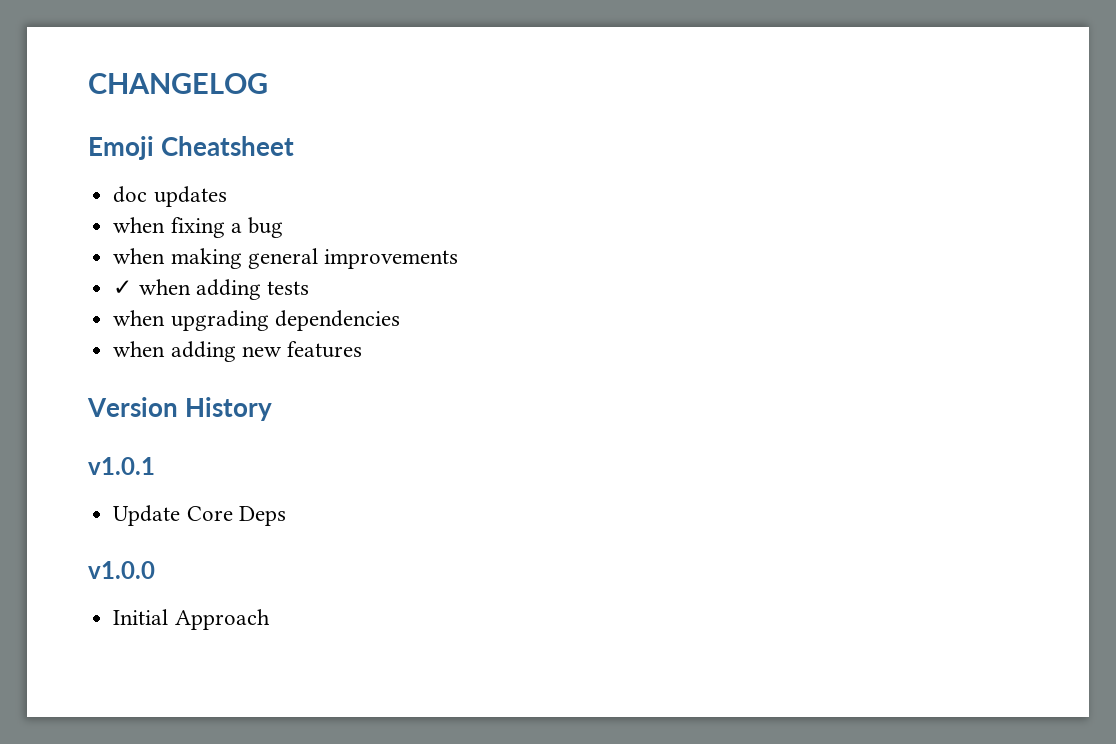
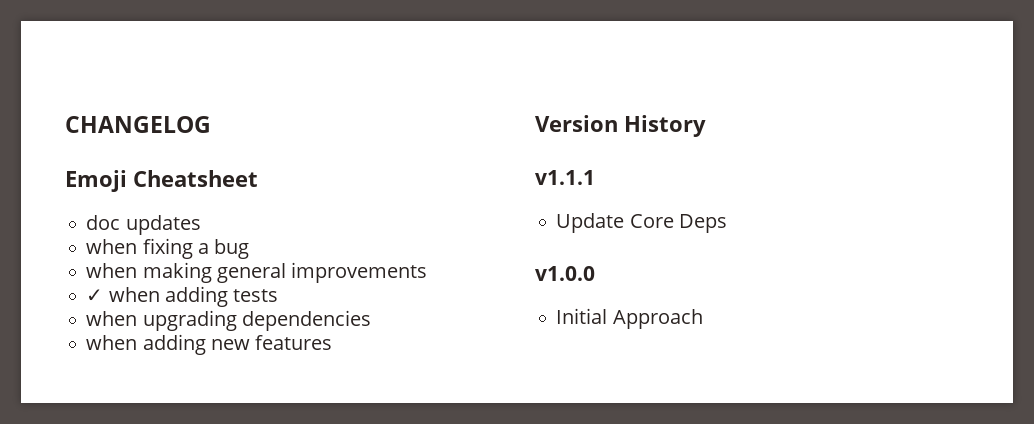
[88,457,155,475] v1.0.1 -> [535,170,595,185] v1.1.1

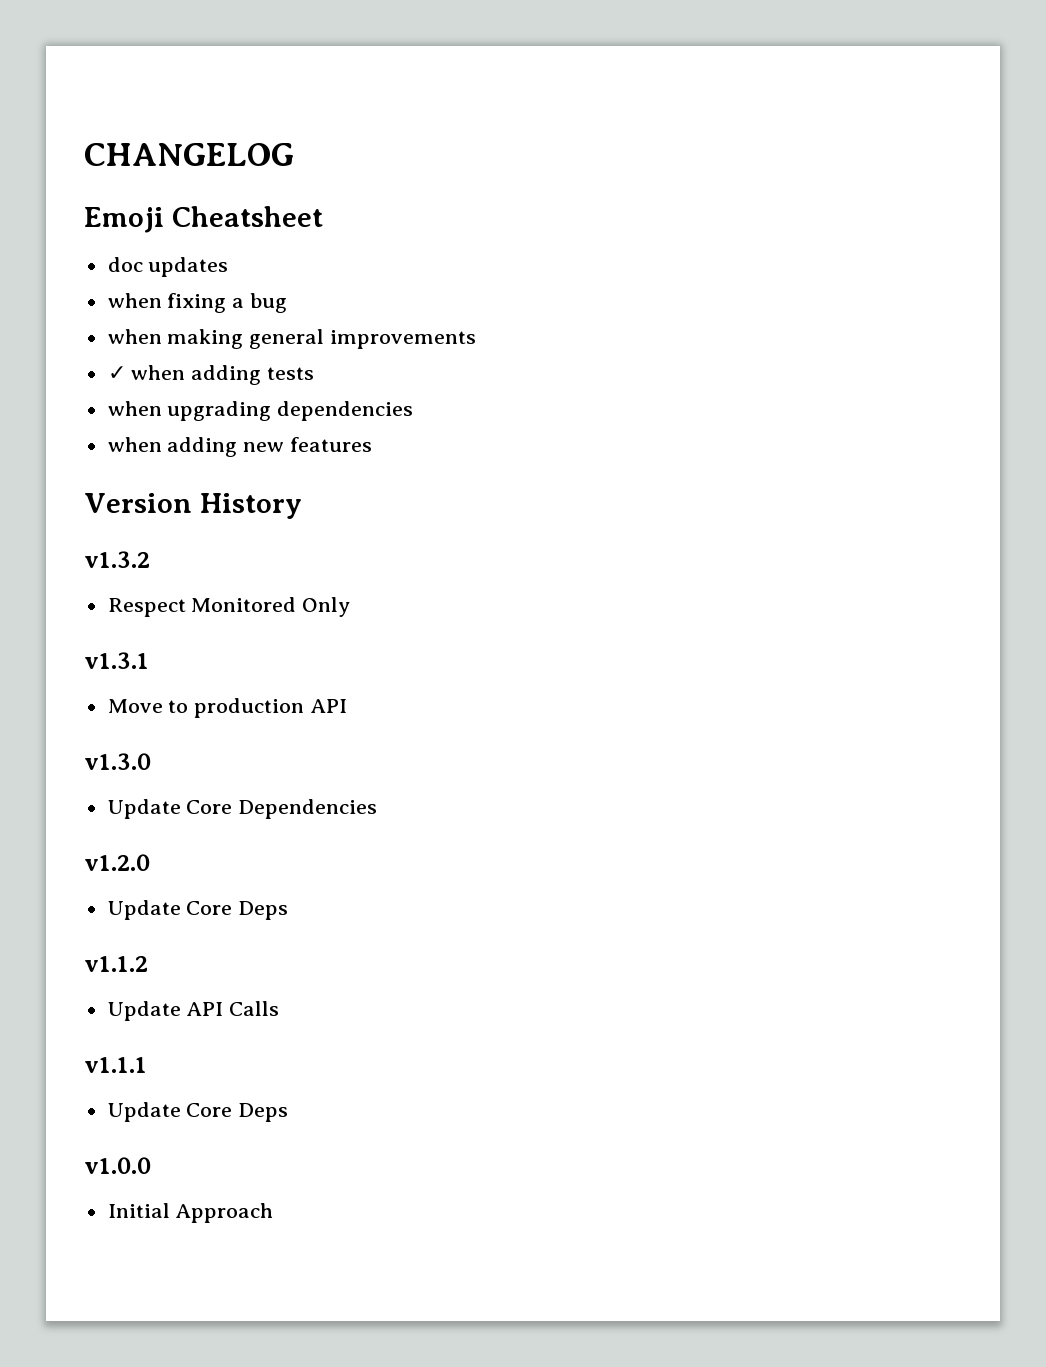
(706, 126) none -> [84,551,150,568] [107,597,351,617] [84,652,149,669] [107,698,348,718] [84,753,151,770] [107,799,378,819] [84,854,150,871] [107,900,289,920] [84,956,148,972] [107,1001,280,1021] // v1.3.2 // Respect Monitored Only // v1.3.1 // Move to production API // v1.3.0 // Update Core Dependencies // v1.2.0 // Update Core Deps // v1.1.2 // Update API Calls

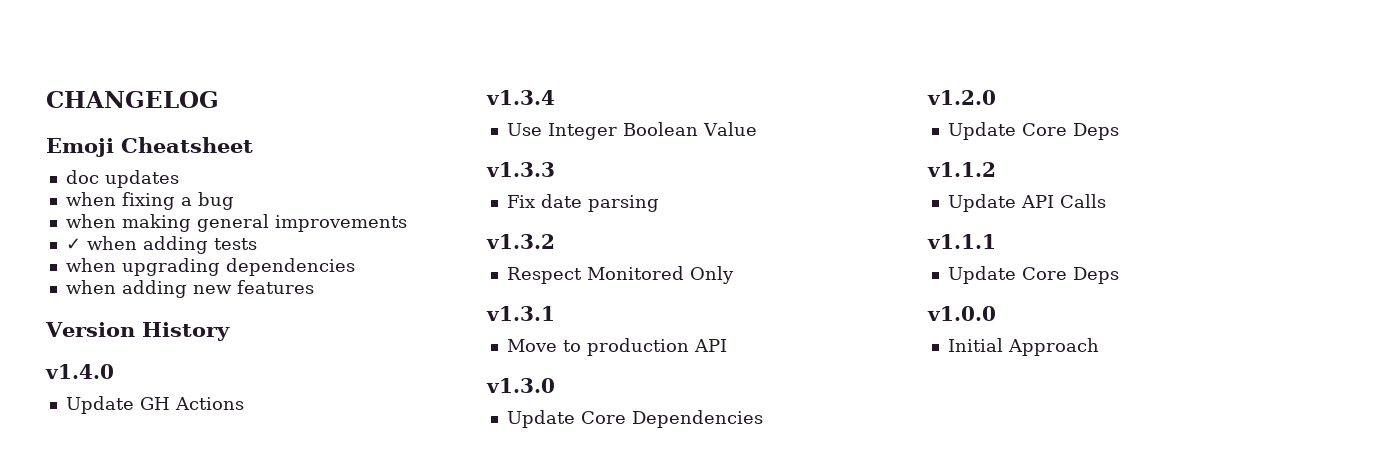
(302, 506) none -> [45,364,114,379] [65,396,244,414] [486,90,555,105] [506,122,757,140] [486,162,555,177] [506,194,659,212] // v1.4.0 // Update GH Actions // v1.3.4 // Use Integer Boolean Value // v1.3.3 // Fix date parsing

